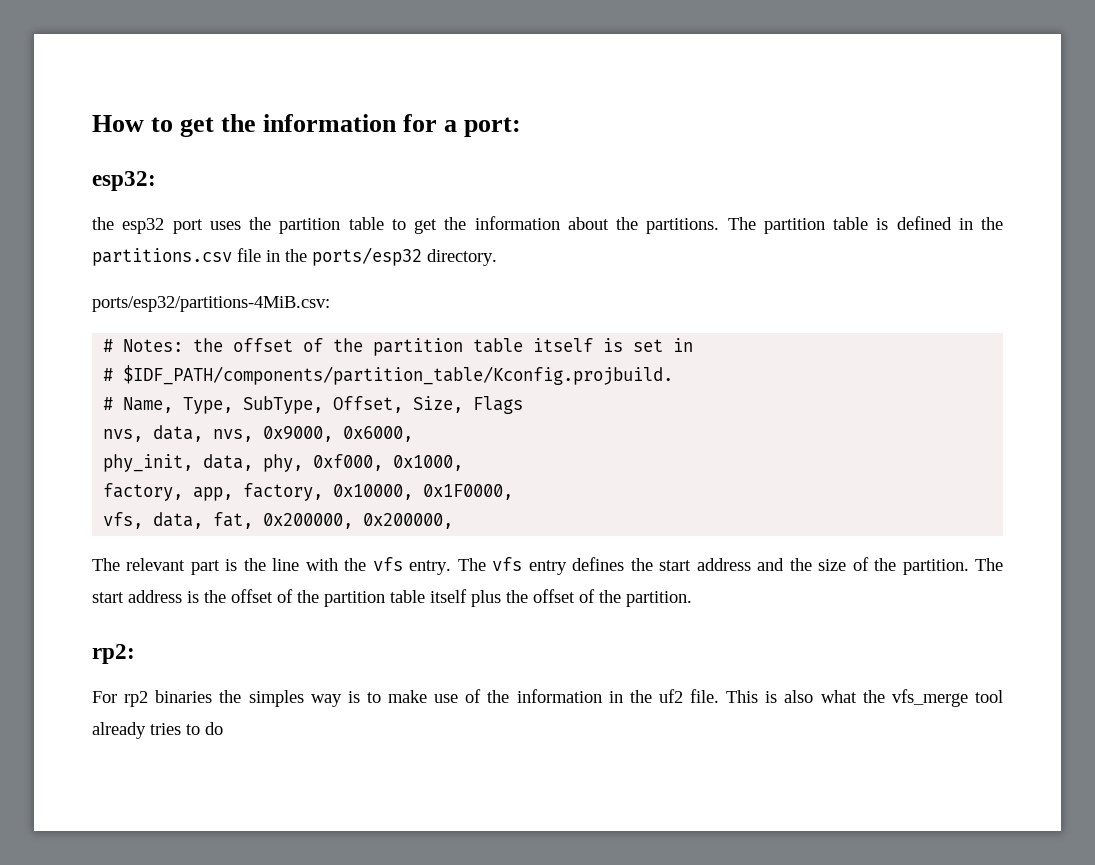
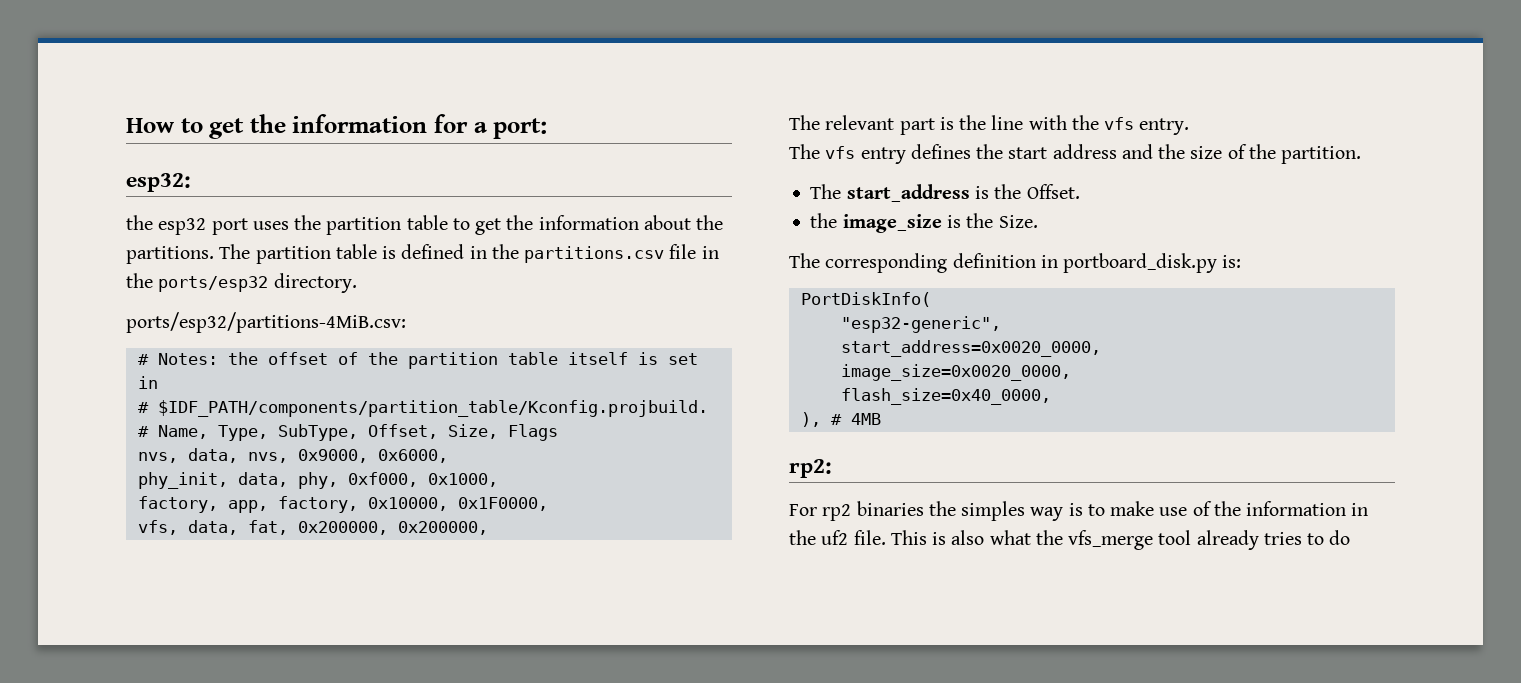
(452, 567) none -> (1190, 126) //
[975,558,1004,571] [92,589,692,607] The start address is the offset of the partition table itself plus the offset of the partition. -> [810,184,1080,202] [810,213,1038,233] [789,253,1242,273] [800,292,931,307] [840,316,1001,333] [840,340,1101,357] [840,364,1071,381] [840,388,1051,405] [800,412,881,427] // The start_address is the Offset. // the image_size is the Size. // The corresponding definition in portboard_disk.py is: // PortDiskInfo( // "esp32-generic", // start_address=0x0020_0000, // image_size=0x0020_0000, // flash_size=0x40_0000, // ), # 4MB

